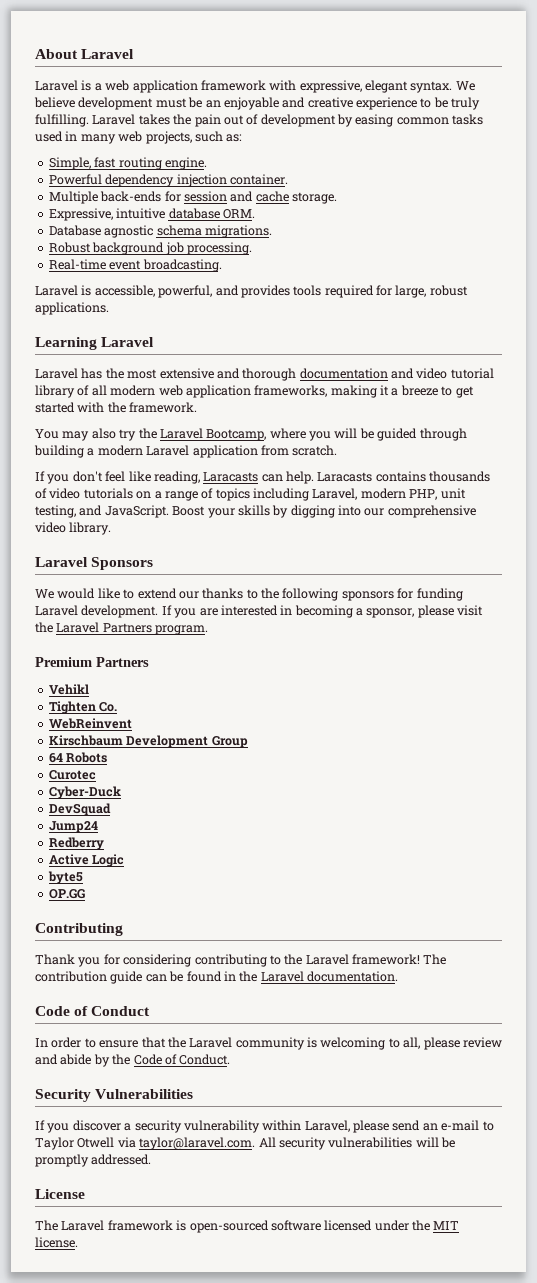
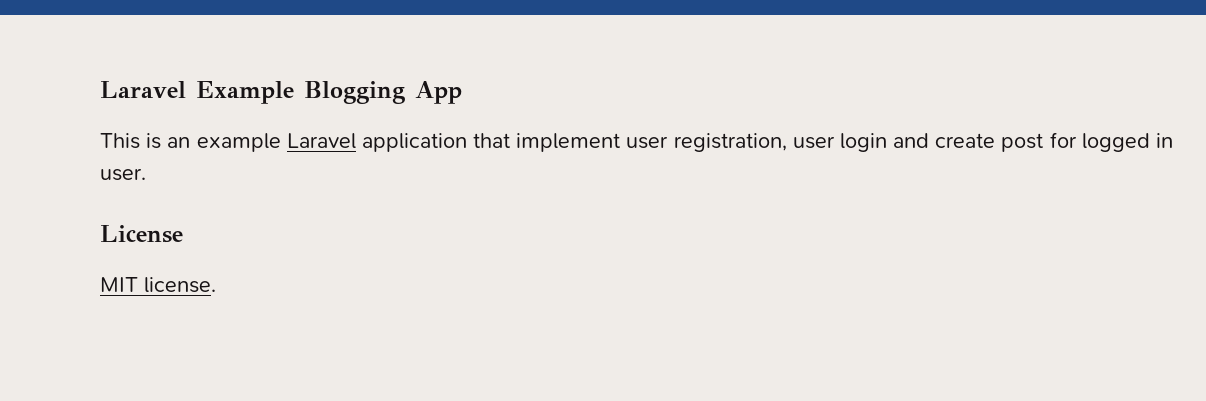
[35,49,135,59] [35,80,475,93] [34,97,481,110] [35,114,484,127] [35,131,243,144] [48,157,207,170] [48,174,288,187] [48,191,337,204] [48,208,255,221] [48,225,272,238] [48,242,252,255] [48,259,222,272] [35,285,468,298] [35,302,109,315] [35,337,155,350] [35,368,494,381] [35,385,474,398] [35,402,198,413] [35,428,467,441] [34,445,338,458] [35,471,491,484] [35,488,466,501] [35,505,476,518] [35,522,112,535] [35,557,154,570] [35,588,463,601] [35,605,484,618] [35,622,209,635] [35,657,149,667] [48,684,89,695] [48,701,118,714] [48,718,132,729] [48,735,248,748] [48,752,108,763] [48,770,96,780] [48,786,121,799] [48,803,111,816] [48,821,98,833] [48,837,104,850] [48,854,125,867] [47,871,83,884] [48,889,85,899] [35,923,123,936] [35,954,447,967] [35,971,398,984] [35,1006,151,1016] [35,1037,502,1050] [35,1054,231,1067] [35,1089,194,1102] [35,1120,494,1133] [35,1137,455,1150] [35,1154,152,1167] [35,1189,85,1199] [35,1220,430,1233] About Laravel // Laravel is a web application framework with expressive, elegant syntax. We believe development must be an enjoyable and creative experience to be truly fulfilling. Laravel takes the pain out of development by easing common tasks used in many web projects, such as: // Simple, fast routing engine. // Powerful dependency injection container. // Multiple back-ends for session and cache storage. // Expressive, intuitive database ORM. // Database agnostic schema migrations. // Robust background job processing. // Real-time event broadcasting. // Laravel is accessible, powerful, and provides tools required for large, robust applications. // Learning Laravel // Laravel has the most extensive and thorough documentation and video tutorial library of all modern web application frameworks, making it a breeze to get started with the framework. // You may also try the Laravel Bootcamp, where you will be guided through building a modern Laravel application from scratch. // If you don't feel like reading, Laracasts can help. Laracasts contains thousands of video tutorials on a range of topics including Laravel, modern PHP, unit testing, and JavaScript. Boost your skills by digging into our comprehensive video library. // Laravel Sponsors // We would like to extend our thanks to the following sponsors for funding Laravel development. If you are interested in becoming a sponsor, please visit the Laravel Partners program. // Premium Partners // Vehikl // Tighten Co. // WebReinvent // Kirschbaum Development Group // 64 Robots // Curotec // Cyber-Duck // DevSquad // Jump24 // Redberry // Active Logic // byte5 // OP.GG // Contributing // Thank you for considering contributing to the Laravel framework! The contribution guide can be found in the Laravel documentation. // Code of Conduct // In order to ensure that the Laravel community is welcoming to all, please review and abide by the Code of Conduct. // Security Vulnerabilities // If you discover a security vulnerability within Laravel, please send an e-mail to Taylor Otwell via taylor@laravel.com. All security vulnerabilities will be promptly addressed. // License // The Laravel framework is open-sourced software licensed under the -> [100,81,462,104] [100,132,1173,152] [100,168,146,181] [100,225,183,243] Laravel Example Blogging App // This is an example Laravel application that implement user registration, user login and create post for logged in user. // License //

